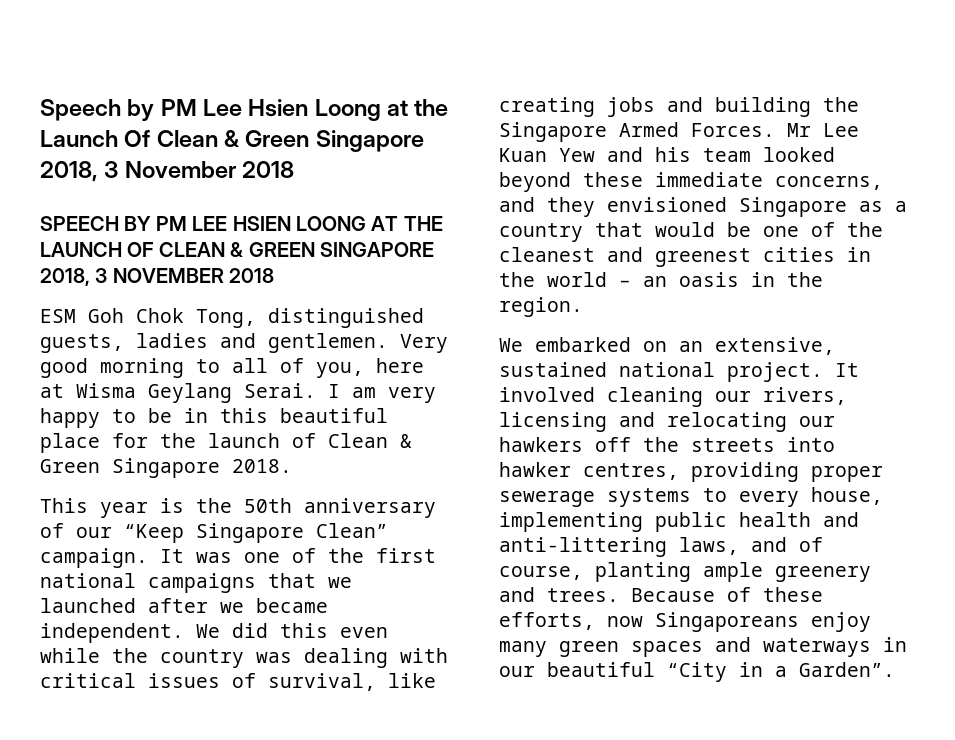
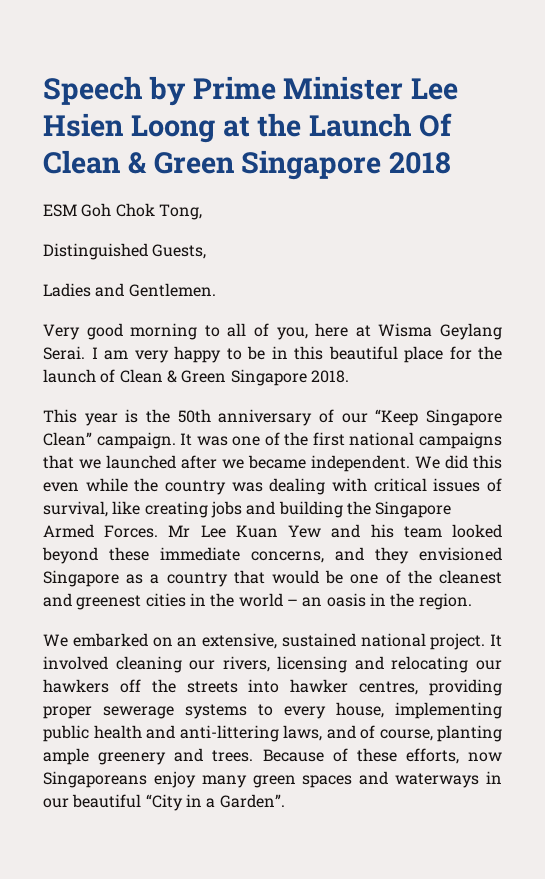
[160,99,197,116] PM -> [192,76,404,100] Prime Minister
[40,161,295,182] [40,216,443,231] [40,242,434,257] [40,268,224,286] 2018, 3 November 2018 // SPEECH BY PM LEE HSIEN LOONG AT THE LAUNCH OF CLEAN & GREEN SINGAPORE 2018, 3 NOVEMBER -> (382, 165) none
[268,308,424,328] [40,333,388,353] distinguished guests, ladies and gentlemen. -> [43,243,207,260] [43,283,216,297] // Distinguished Guests, // Ladies and Gentlemen. //

